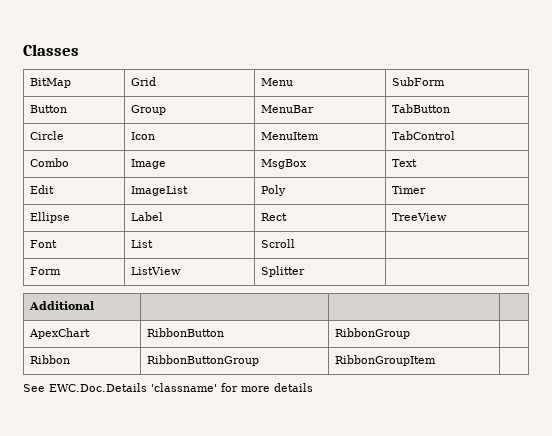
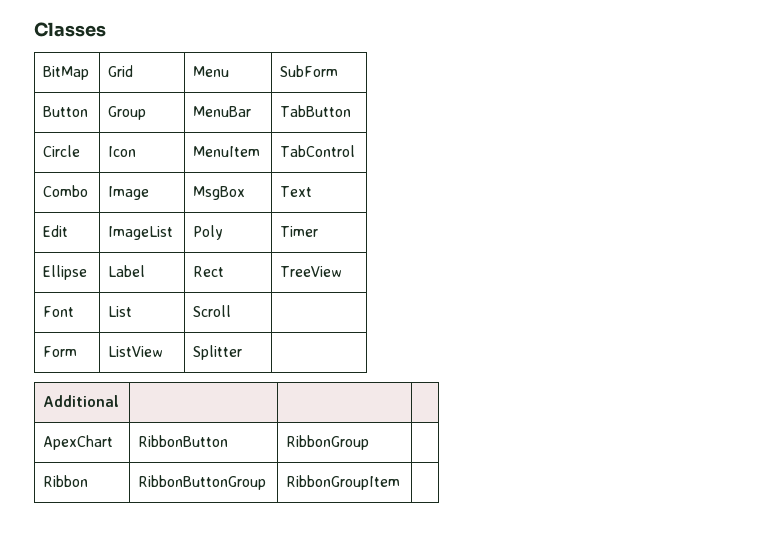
[23,383,313,392] // See EWC.Doc.Details 'classname' for more details -> (401, 482) none

